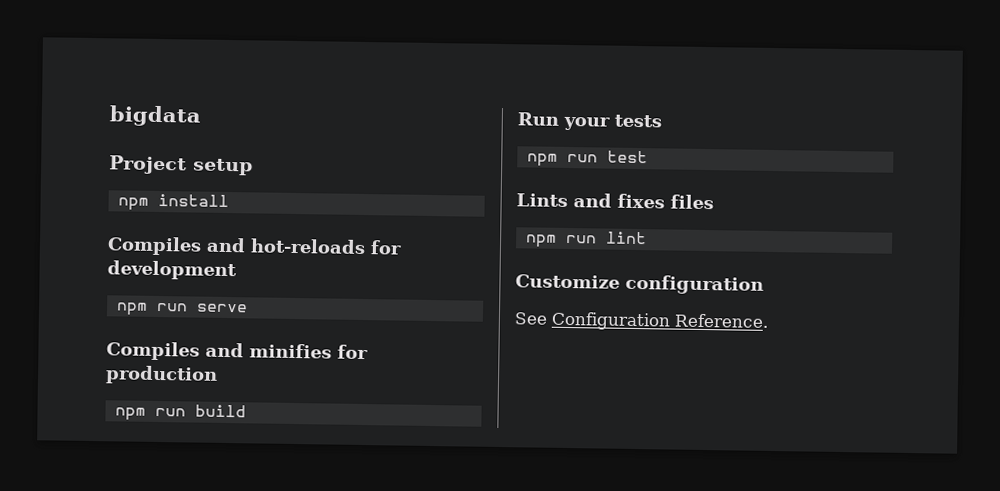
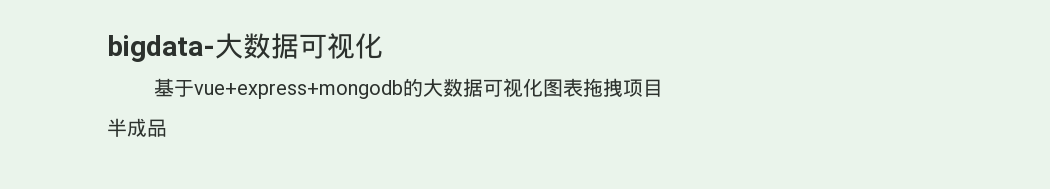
[109,105,202,127] [109,155,253,176] [117,193,229,211] [107,236,402,256] [107,260,237,281] [115,302,248,316] [106,341,368,361] [105,365,218,385] [114,404,246,421] [517,112,662,131] [526,150,648,167] [516,193,714,210] [524,231,647,248] [515,274,764,295] [514,311,769,331] bigdata // Project setup // npm install // Compiles and hot-reloads for development // npm run serve // Compiles and minifies for production // npm run build // Run your tests // npm run test // Lints and fixes files // npm run lint // Customize configuration // See Configuration Reference. -> [107,33,383,62] [154,78,664,99] [107,118,167,137] bigdata-大数据可视化 // 基于vue+express+mongodb的大数据可视化图表拖拽项目 // 半成品

